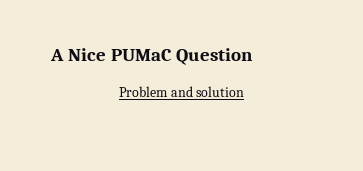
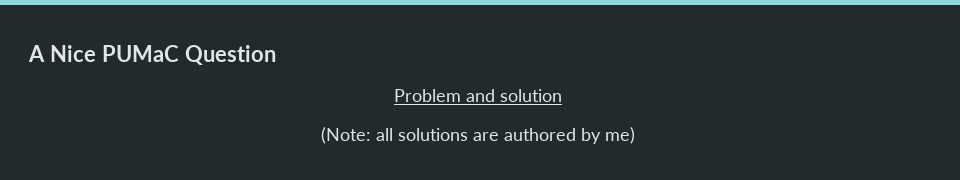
(245, 91) none -> [321,127,635,144] // (Note: all solutions are authored by me)

